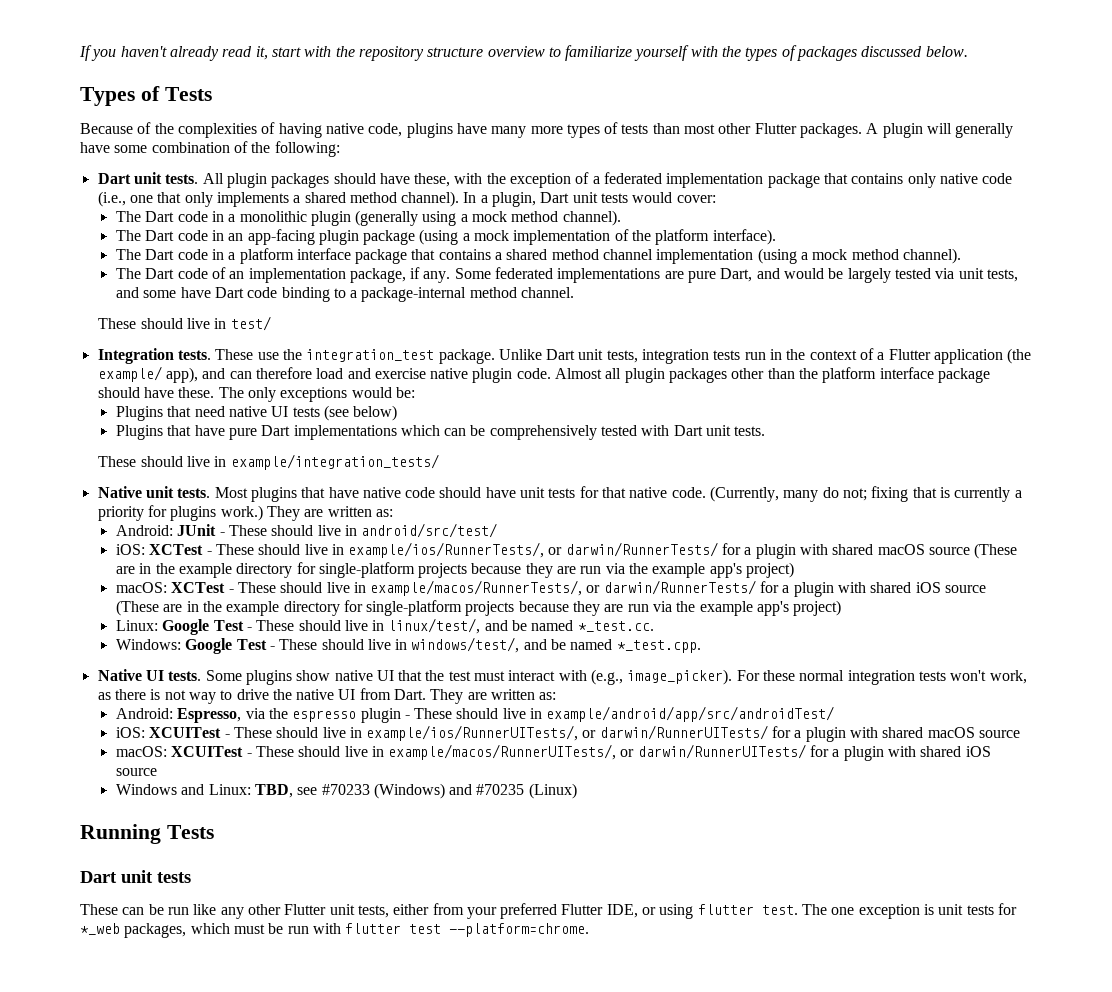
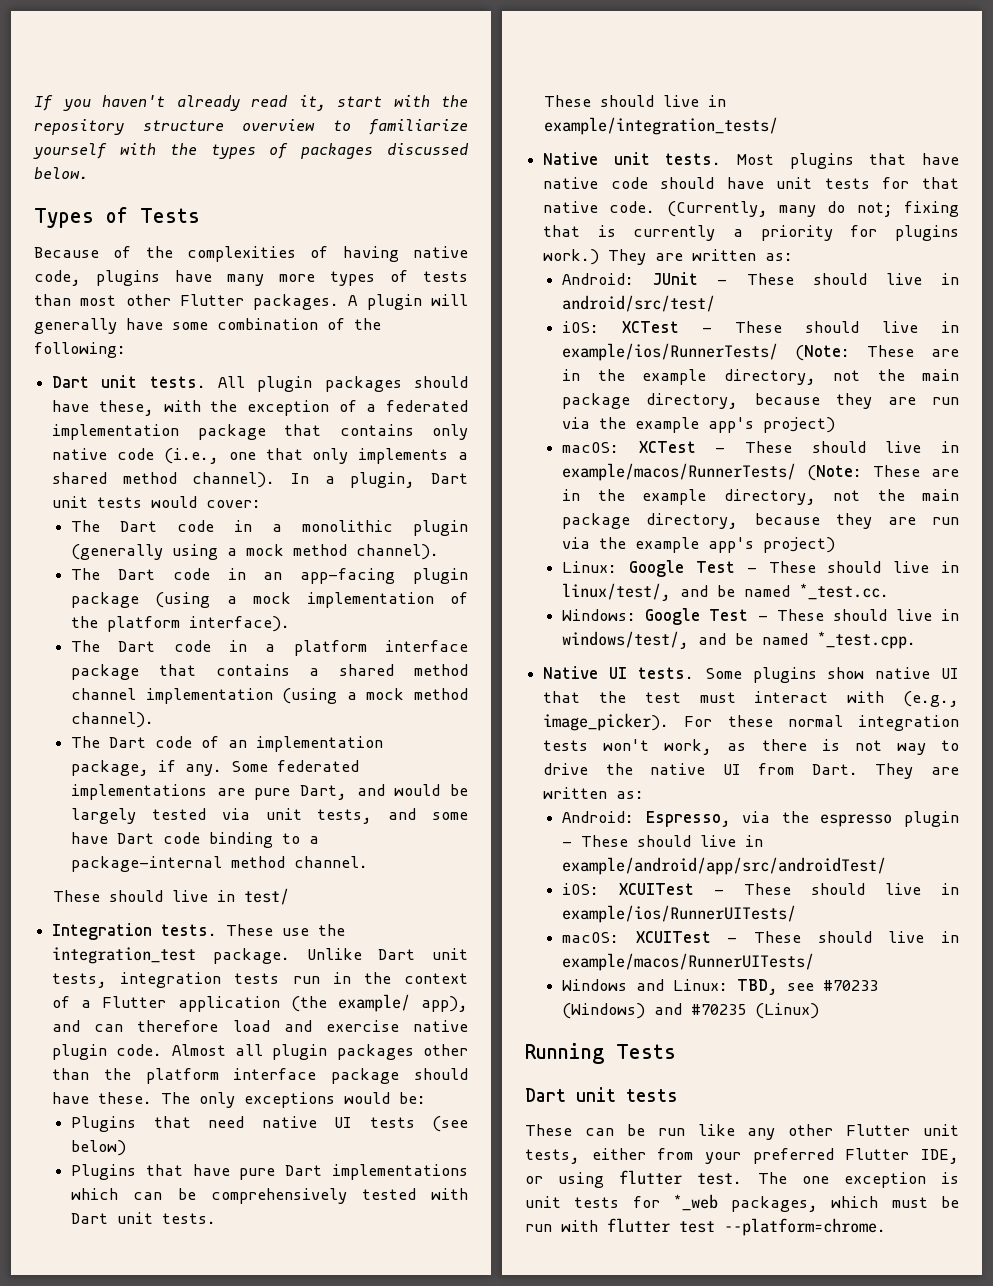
[348,542,1018,559] [115,562,468,578] example/ios/RunnerTests/, or darwin/RunnerTests/ for a plugin with shared macOS source (These are in the example directory for single-platform projects -> [562,343,959,361] [562,369,959,385] [562,393,739,409] example/ios/RunnerTests/ (Note: These are in the example directory, not the main package directory,
[370,580,987,597] [115,600,515,616] example/macos/RunnerTests/, or darwin/RunnerTests/ for a plugin with shared iOS source (These are in the example directory for single-platform projects -> [562,463,959,481] [562,489,959,505] [562,513,739,529] example/macos/RunnerTests/ (Note: These are in the example directory, not the main package directory,
[366,725,1021,742] example/ios/RunnerUITests/, or darwin/RunnerUITests/ for a plugin with shared macOS source -> [562,905,797,923] example/ios/RunnerUITests/
[388,744,991,761] [115,768,157,776] example/macos/RunnerUITests/, or darwin/RunnerUITests/ for a plugin with shared iOS source -> [562,953,815,971] example/macos/RunnerUITests/

